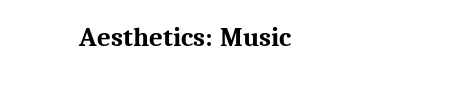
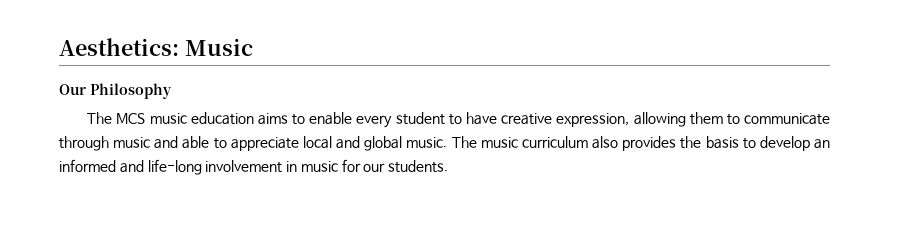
(293, 36) none -> [59,83,172,99] [87,112,831,128] [59,136,830,151] [59,159,449,175] // Our Philosophy // The MCS music education aims to enable every student to have creative expression, allowing them to communicate through music and able to appreciate local and global music. The music curriculum also provides the basis to develop an informed and life-long involvement in music for our students.

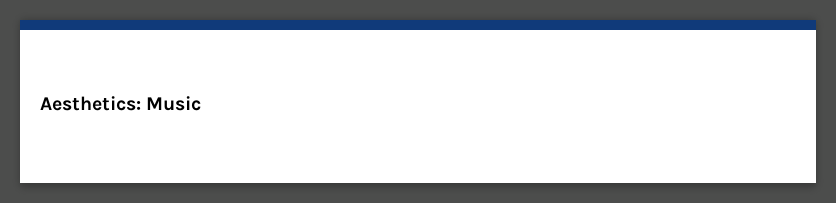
[59,83,172,99] [87,112,831,128] [59,136,830,151] [59,159,449,175] // Our Philosophy // The MCS music education aims to enable every student to have creative expression, allowing them to communicate through music and able to appreciate local and global music. The music curriculum also provides the basis to develop an informed and life-long involvement in music for our students. -> (202, 103) none

